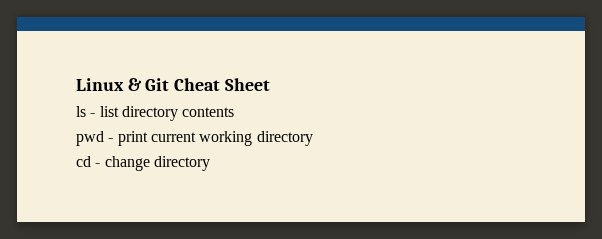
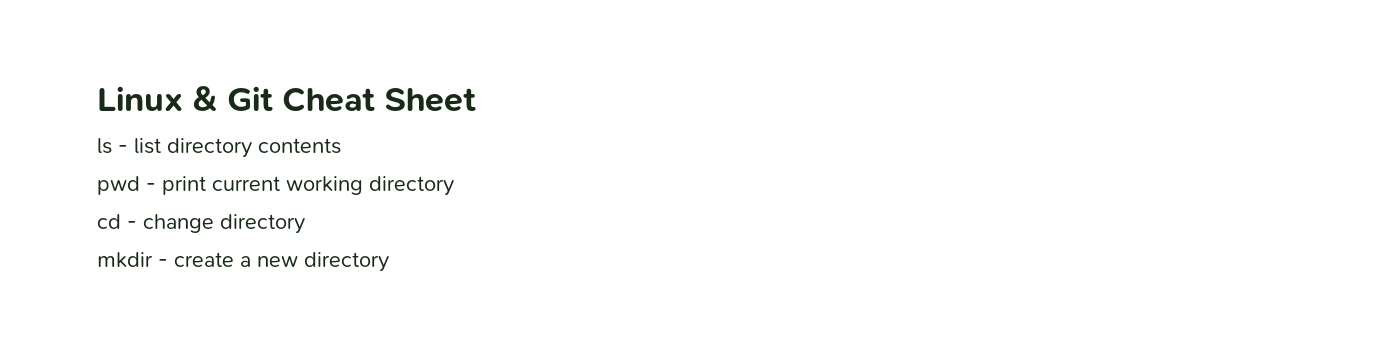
(210, 163) none -> [97,252,389,272] // mkdir - create a new directory

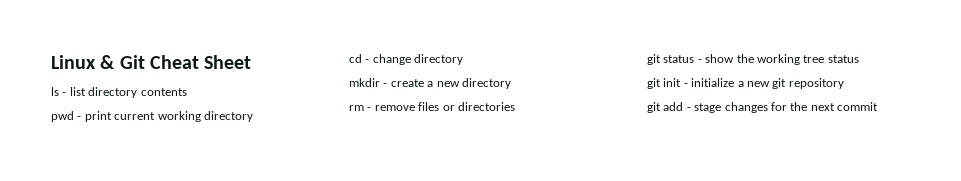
(389, 262) none -> [349,102,515,111] [647,54,859,65] [647,78,844,89] [647,102,878,113] // rm - remove files or directories // git status - show the working tree status // git init - initialize a new git repository // git add - stage changes for the next commit

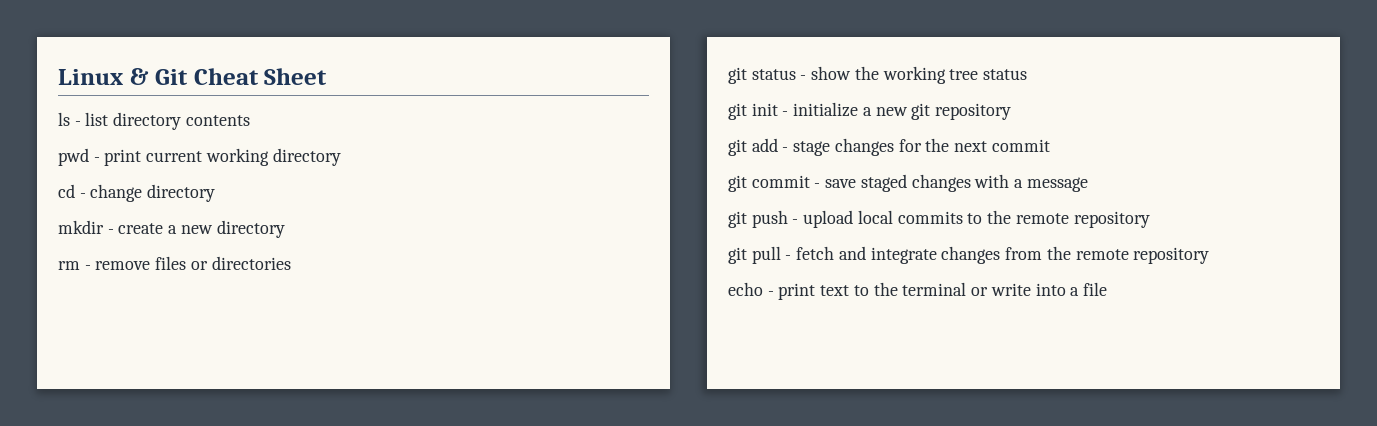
(878, 106) none -> [728,174,1088,192] [728,210,1150,228] [728,246,1210,264] [728,282,1107,300] // git commit - save staged changes with a message // git push - upload local commits to the remote repository // git pull - fetch and integrate changes from the remote repository // echo - print text to the terminal or write into a file

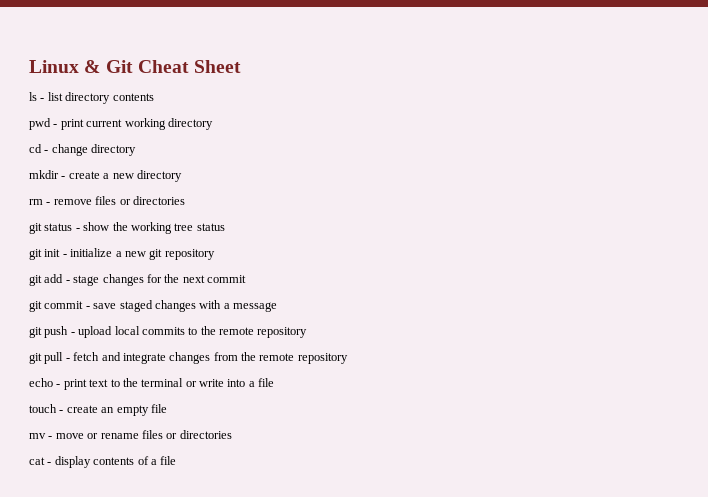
(1107, 289) none -> [29,404,167,416] [29,430,232,439] [29,456,177,468] // touch - create an empty file // mv - move or rename files or directories // cat - display contents of a file

